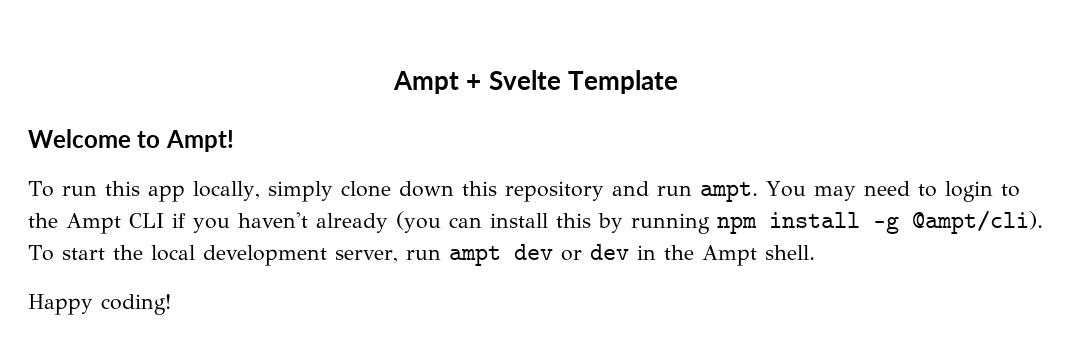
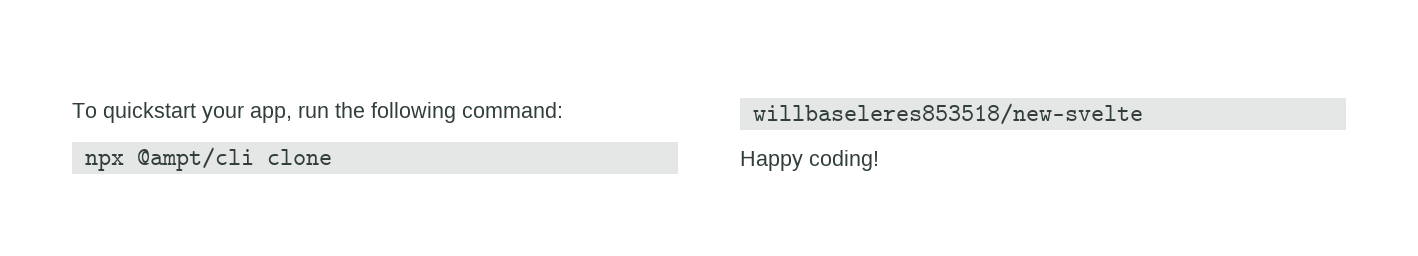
[393,70,678,94] [28,129,234,152] [28,181,1020,202] [28,210,1043,234] [28,244,815,266] Ampt + Svelte Template // Welcome to Ampt! // To run this app locally, simply clone down this repository and run ampt. You may need to login to the Ampt CLI if you haven't already (you can install this by running npm install -g @ampt/cli). To start the local development server, run ampt dev or dev in the Ampt shell. -> [72,102,563,123] [84,147,332,171] [752,103,1143,125] To quickstart your app, run the following command: // npx @ampt/cli clone willbaseleres853518/new-svelte

